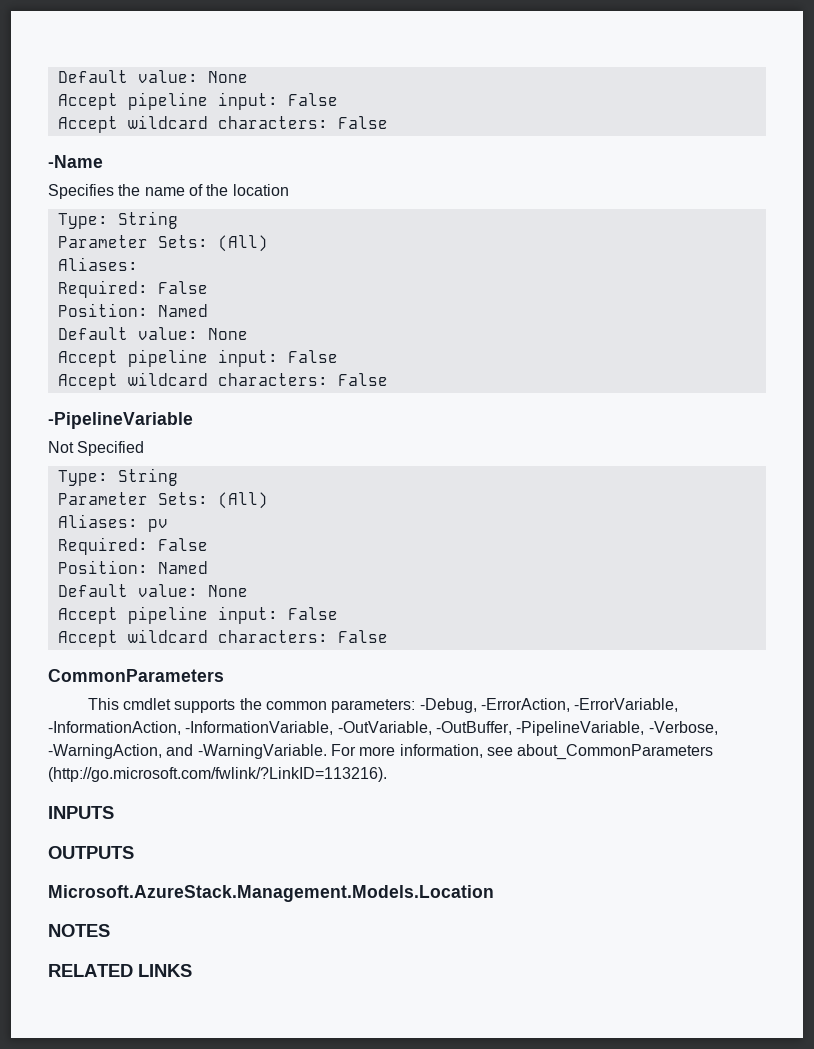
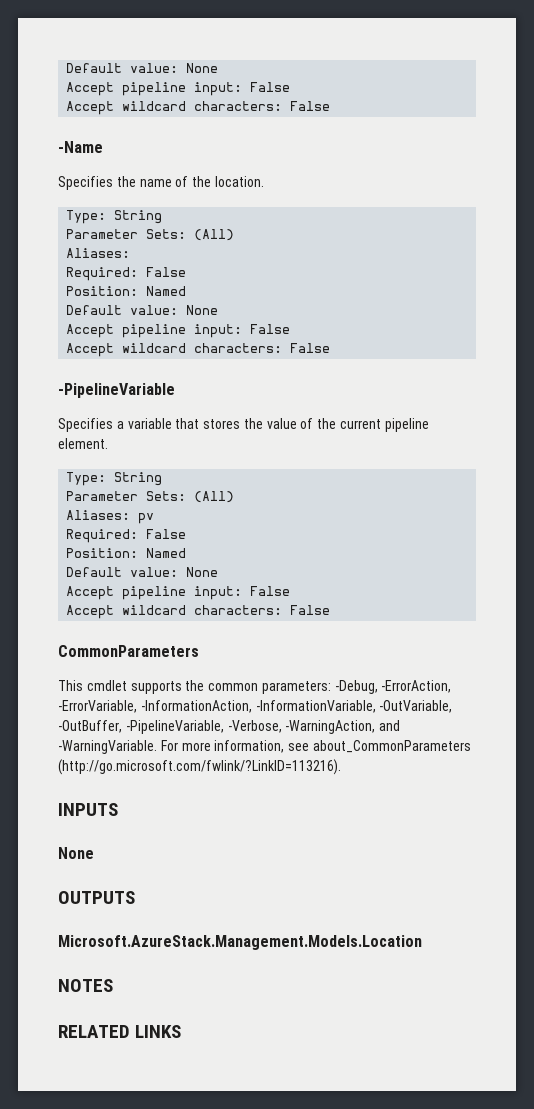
[232,184,289,196] location -> [214,176,264,187] location.
[48,441,145,456] Not Specified -> [58,418,429,432] [58,438,108,449] Specifies a variable that stores the value of the current pipeline element.
(114, 812) none -> [58,847,94,859] // None

